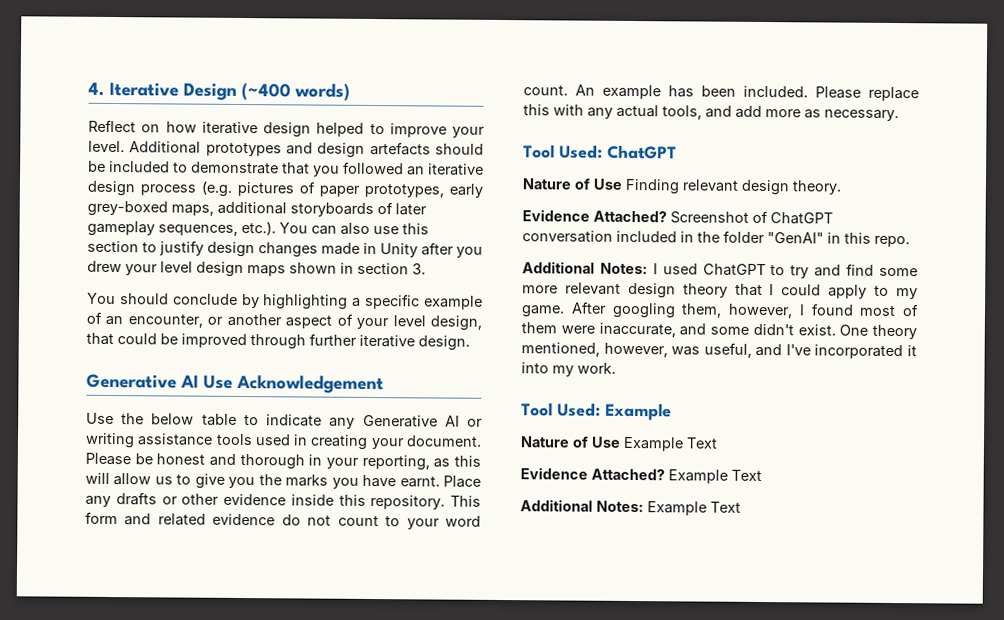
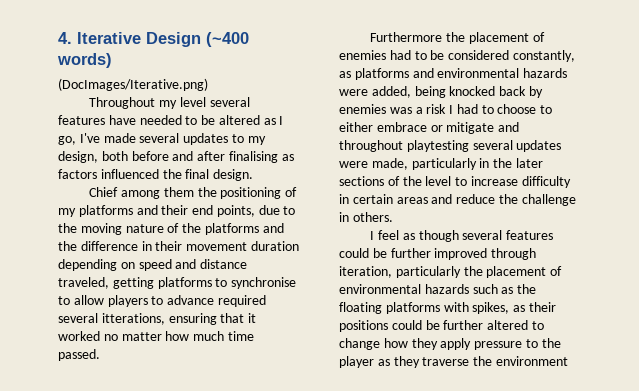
[88,119,485,138] [88,140,484,158] [88,160,484,177] [87,180,483,198] [87,200,427,218] [87,220,429,237] [87,240,483,258] [87,260,426,278] [87,292,483,310] [86,311,483,331] [86,332,178,346] Reflect on how iterative design helped to improve your level. Additional prototypes and design artefacts should be included to demonstrate that you followed an iterative design process (e.g. pictures of paper prototypes, early grey-boxed maps, additional storyboards of later gameplay sequences, etc.). You can also use this section to justify design changes made in Unity after you drew your level design maps shown in section 3. // You should conclude by highlighting a specific example of an encounter, or another aspect of your level design, that could be -> [58,78,208,91] [89,97,250,109] [58,115,284,125] [58,133,266,145] [58,151,294,163] [58,169,254,181] [89,187,298,199] [58,205,296,217] [58,223,284,235] [58,241,299,251] [58,259,248,271] [58,277,297,289] [58,295,266,307] [58,313,257,325] [58,331,254,341] [58,349,100,361] [370,32,545,44] [339,50,575,62] [339,68,568,80] [339,86,543,98] [339,104,553,114] [339,122,520,134] [339,140,562,152] [339,158,543,170] [339,176,571,188] [339,194,576,206] [339,212,393,222] [370,230,554,242] [339,248,431,258] (DocImages/Iterative.png) // Throughout my level several features have needed to be altered as I go, I've made several updates to my design, both before and after finalising as factors influenced the final design. // Chief among them the positioning of my platforms and their end points, due to the moving nature of the platforms and the difference in their movement duration depending on speed and distance traveled, getting platforms to synchronise to allow players to advance required several itterations, ensuring that it worked no matter how much time passed. // Furthermore the placement of enemies had to be considered constantly, as platforms and environmental hazards were added, being knocked back by enemies was a risk I had to choose to either embrace or mitigate and throughout playtesting several updates were made, particularly in the later sections of the level to increase difficulty in certain areas and reduce the challenge in others. // I feel as though several features could be further
[309,333,470,351] [86,373,384,395] [86,412,484,429] [85,432,482,450] [85,452,482,471] [85,472,481,489] [85,492,481,510] [85,511,482,530] [523,84,919,102] [523,104,899,122] [523,144,677,160] [522,178,842,196] [522,209,833,225] [522,230,910,248] [522,261,919,279] [522,282,918,300] [521,301,919,319] [521,322,917,340] [521,342,917,360] [521,362,616,377] [521,402,672,421] [520,436,718,452] [520,467,762,484] [520,499,741,516] further iterative design. // Generative AI Use Acknowledgement // Use the below table to indicate any Generative AI or writing assistance tools used in creating your document. Please be honest and thorough in your reporting, as this will allow us to give you the marks you have earnt. Place any drafts or other evidence inside this repository. This form and related evidence do not count to your word count. An example has been included. Please replace this with any actual tools, and add more as necessary. // Tool Used: ChatGPT // Nature of Use Finding relevant design theory. // Evidence Attached? Screenshot of ChatGPT conversation included in the folder "GenAI" in this repo. // Additional Notes: I used ChatGPT to try and find some more relevant design theory that I could apply to my game. After googling them, however, I found most of them were inaccurate, and some didn't exist. One theory mentioned, however, was useful, and I've incorporated it into my work. // Tool Used: Example // Nature of Use Example Text // Evidence Attached? Example Text // Additional Notes: Example Text -> [339,266,563,278] [339,284,537,294] [339,302,556,314] [339,320,544,332] [339,338,561,350] [339,356,568,368] iteration, particularly the placement of environmental hazards such as the floating platforms with spikes, as their positions could be further altered to change how they apply pressure to the player as they traverse the environment

